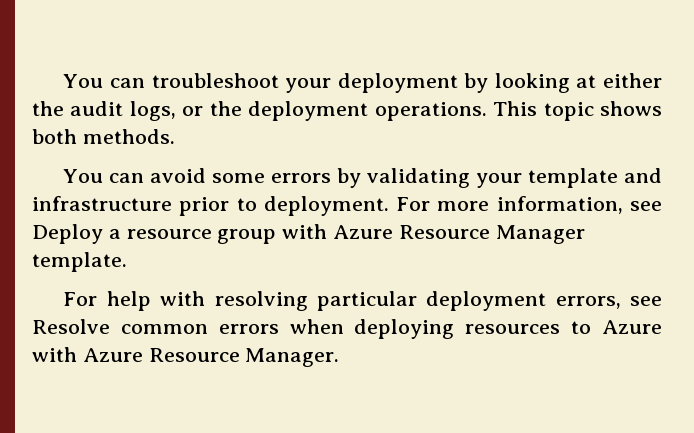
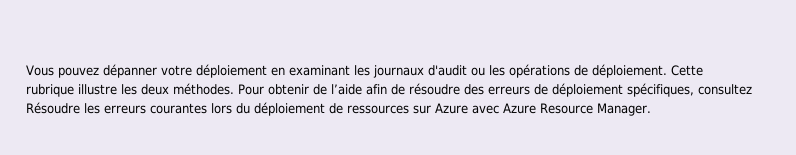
[63,73,662,93] [32,101,663,121] [32,129,175,144] [63,168,662,188] [32,196,663,216] [32,224,585,244] [32,252,127,272] [63,291,663,311] [32,319,662,339] [32,347,77,362] You can troubleshoot your deployment by looking at either the audit logs, or the deployment operations. This topic shows both methods. // You can avoid some errors by validating your template and infrastructure prior to deployment. For more information, see Deploy a resource group with Azure Resource Manager template. // For help with resolving particular deployment errors, see Resolve common errors when deploying resources to Azure with -> [26,64,703,78] [26,83,752,97] [26,102,499,116] Vous pouvez dépanner votre déploiement en examinant les journaux d'audit ou les opérations de déploiement. Cette rubrique illustre les deux méthodes. Pour obtenir de l’aide afin de résoudre des erreurs de déploiement spécifiques, consultez Résoudre les erreurs courantes lors du déploiement de ressources sur Azure avec

